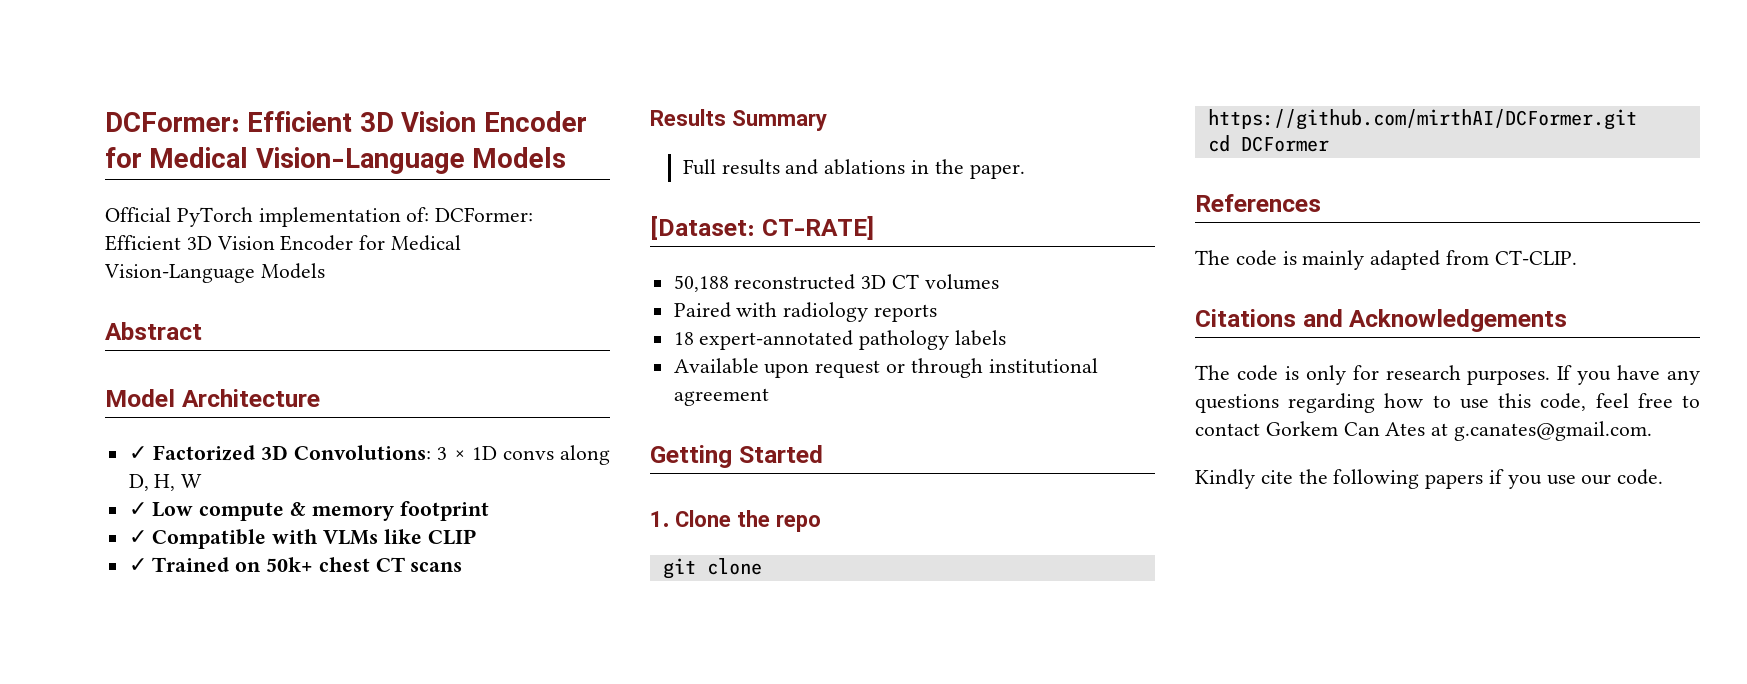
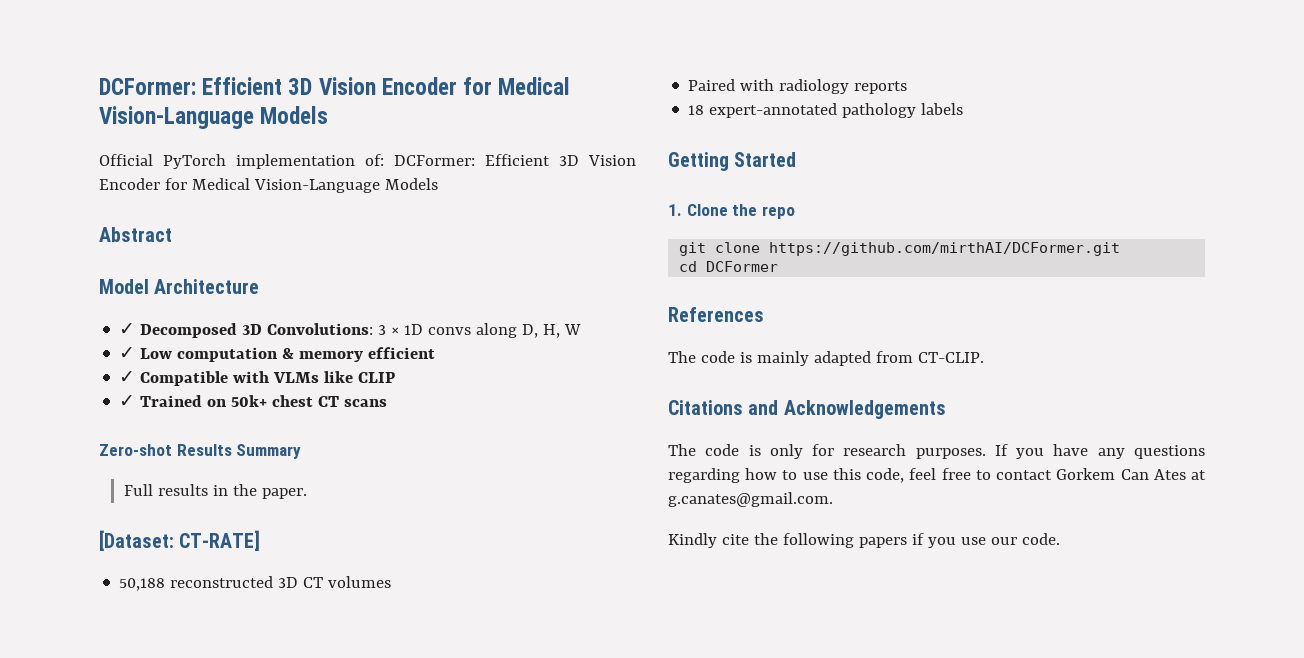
[152,445,255,461] Factorized -> [140,323,238,338] Decomposed
[199,502,285,521] compute -> [177,347,279,362] computation
[399,501,489,521] footprint -> [368,347,436,359] efficient
(463, 567) none -> [99,444,172,456] Zero-shot
[785,159,906,175] and ablations -> (209, 490) none
[673,358,1098,378] [673,388,769,406] // Available upon request or through institutional agreement -> (964, 109) none

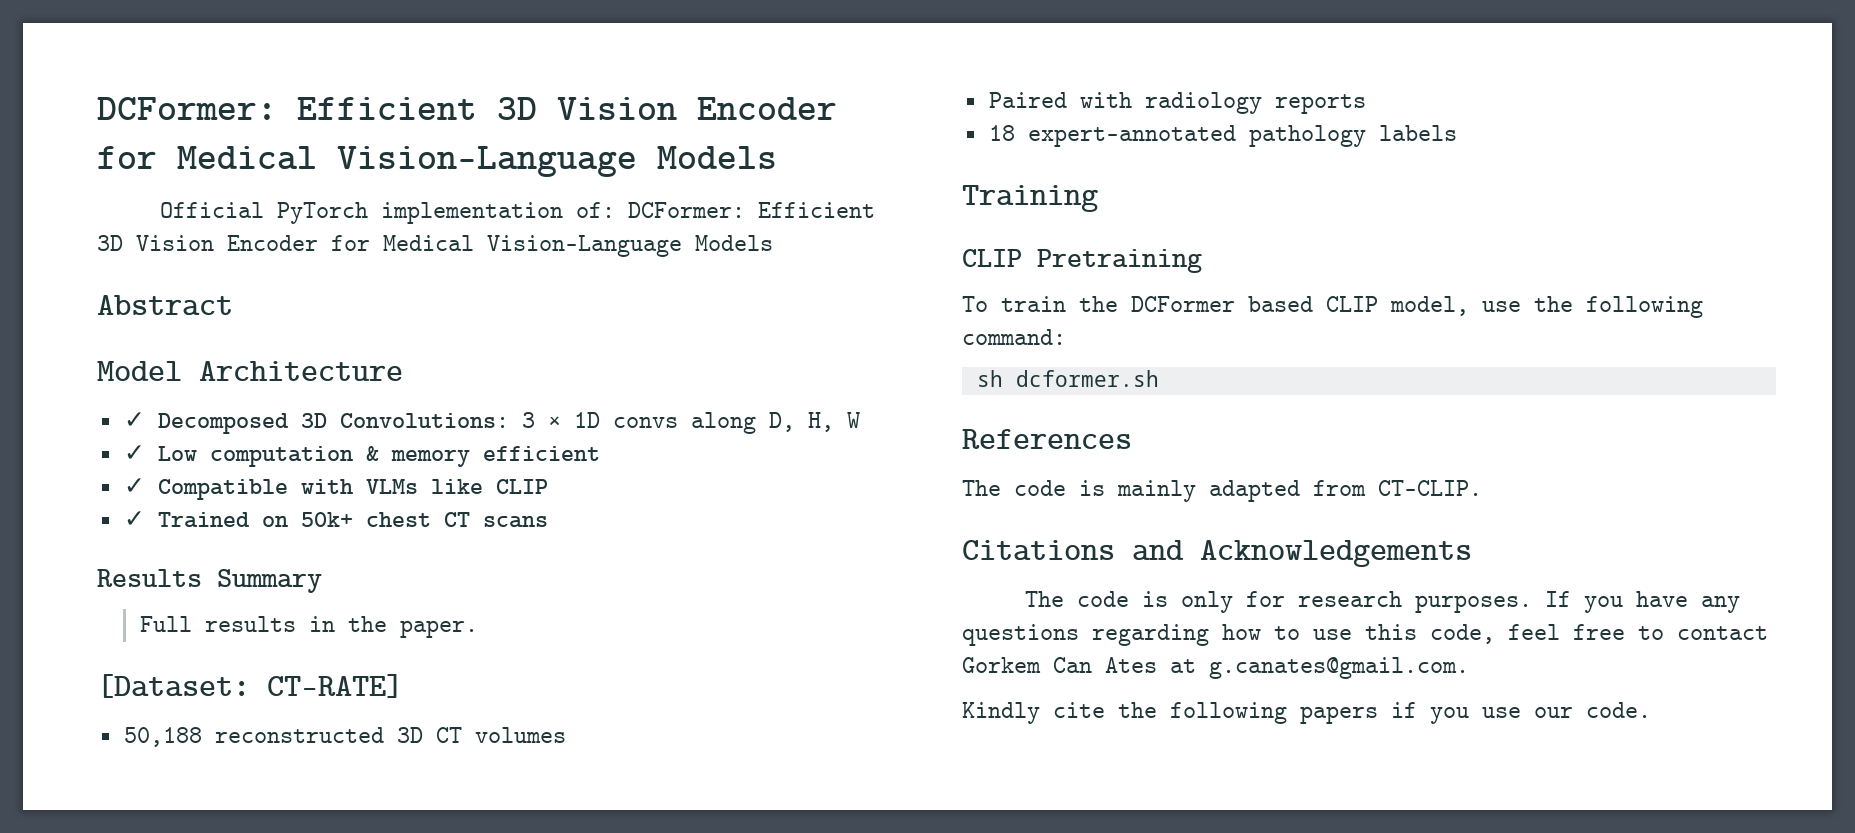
[99,444,172,456] Zero-shot -> (548, 521) none
[668,152,797,171] [668,204,795,219] [679,242,1121,256] [679,261,779,272] Getting Started // 1. Clone the repo // git clone https://github.com/mirthAI/DCFormer.git // cd DCFormer -> [962,185,1098,212] [962,249,1202,273] [962,296,1703,318] [962,329,1066,345] [976,370,1159,387] Training // CLIP Pretraining // To train the DCFormer based CLIP model, use the following command: // sh dcformer.sh

